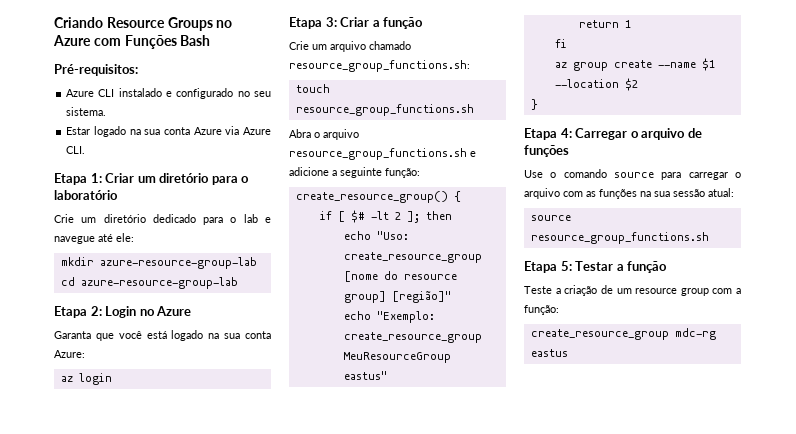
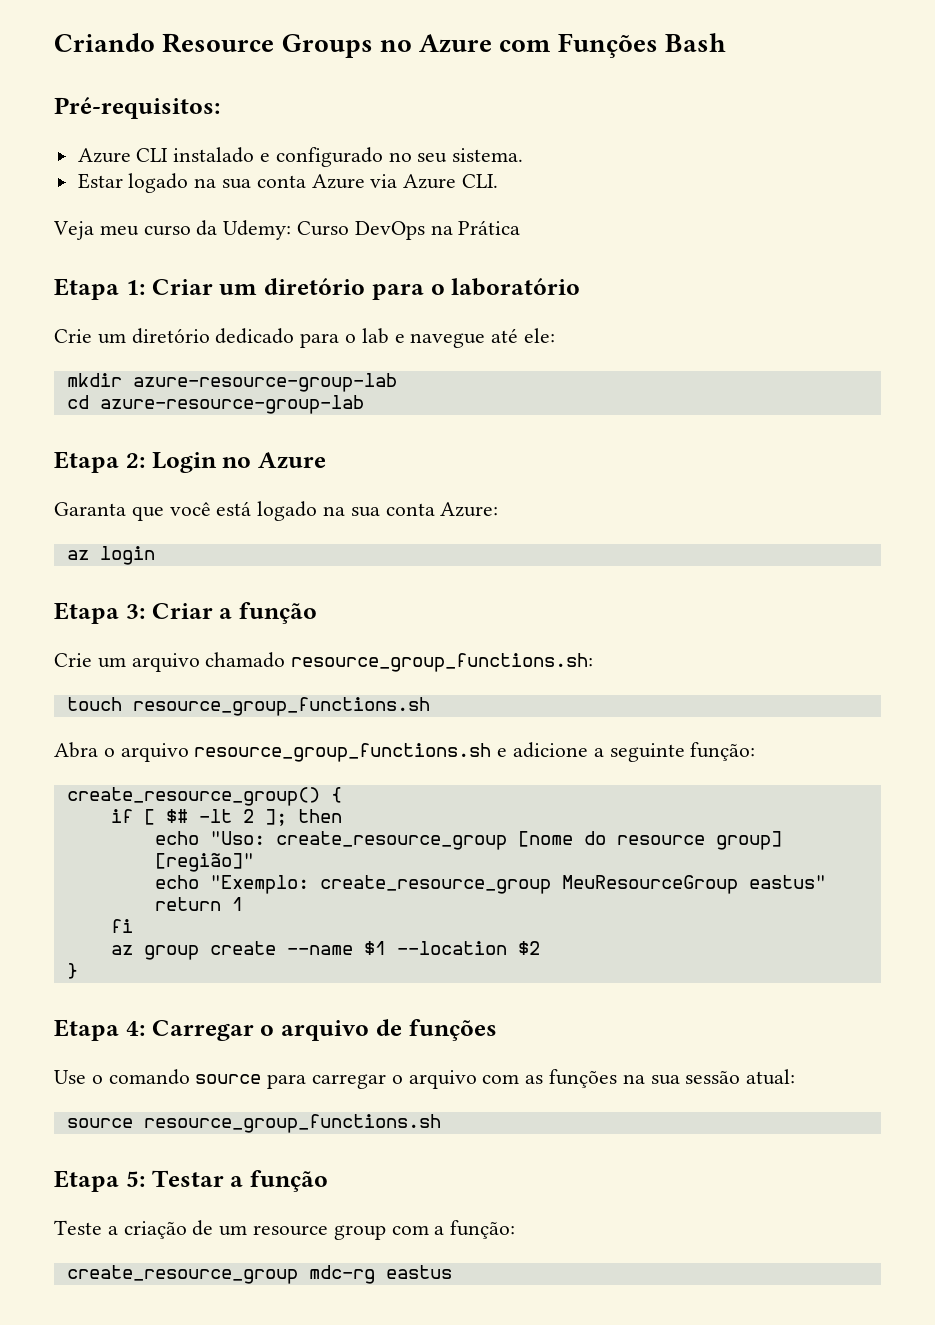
(86, 150) none -> [53,220,521,240] // Veja meu curso da Udemy: Curso DevOps na Prática

